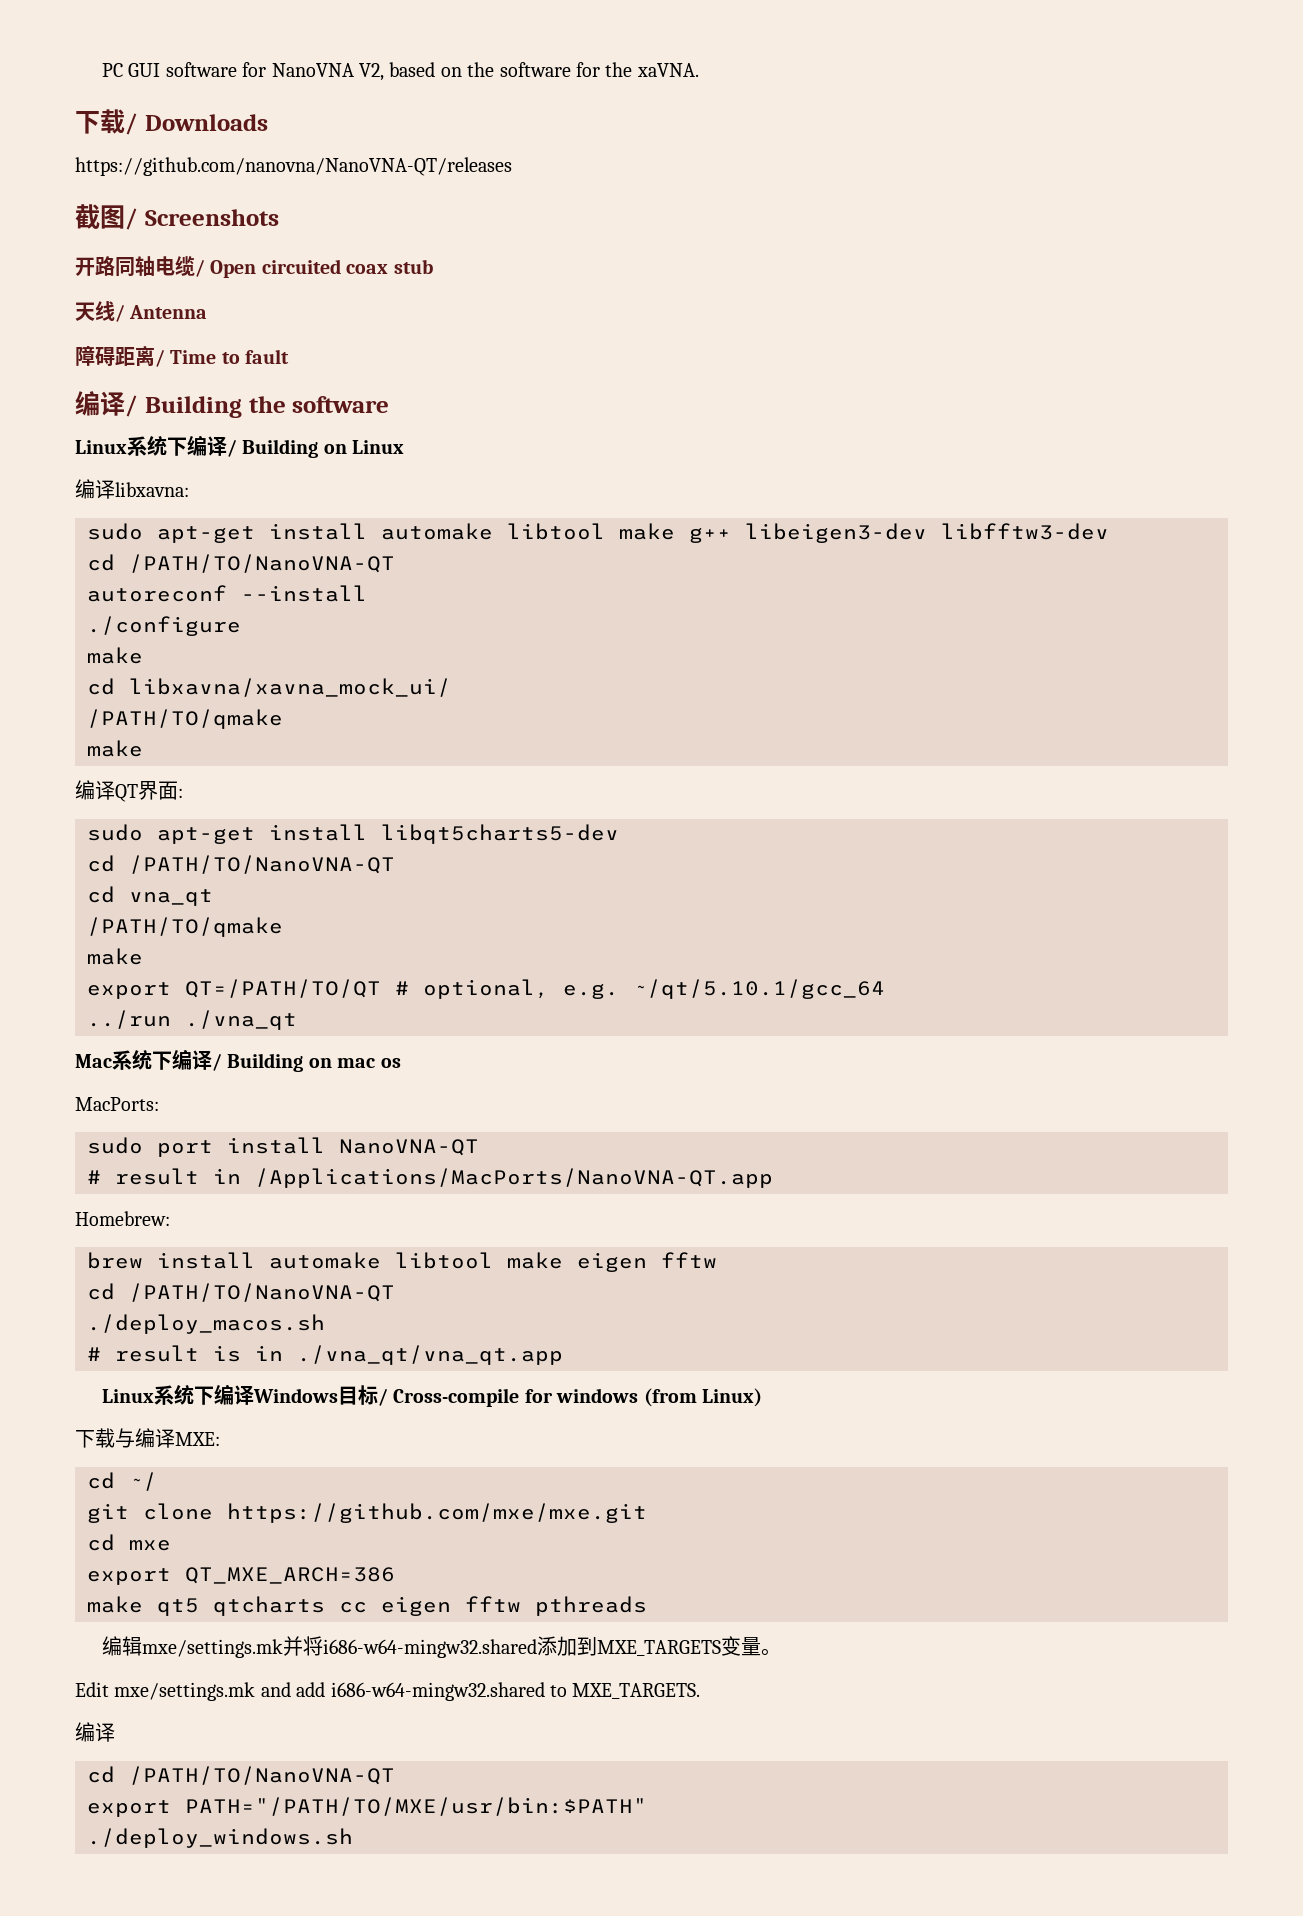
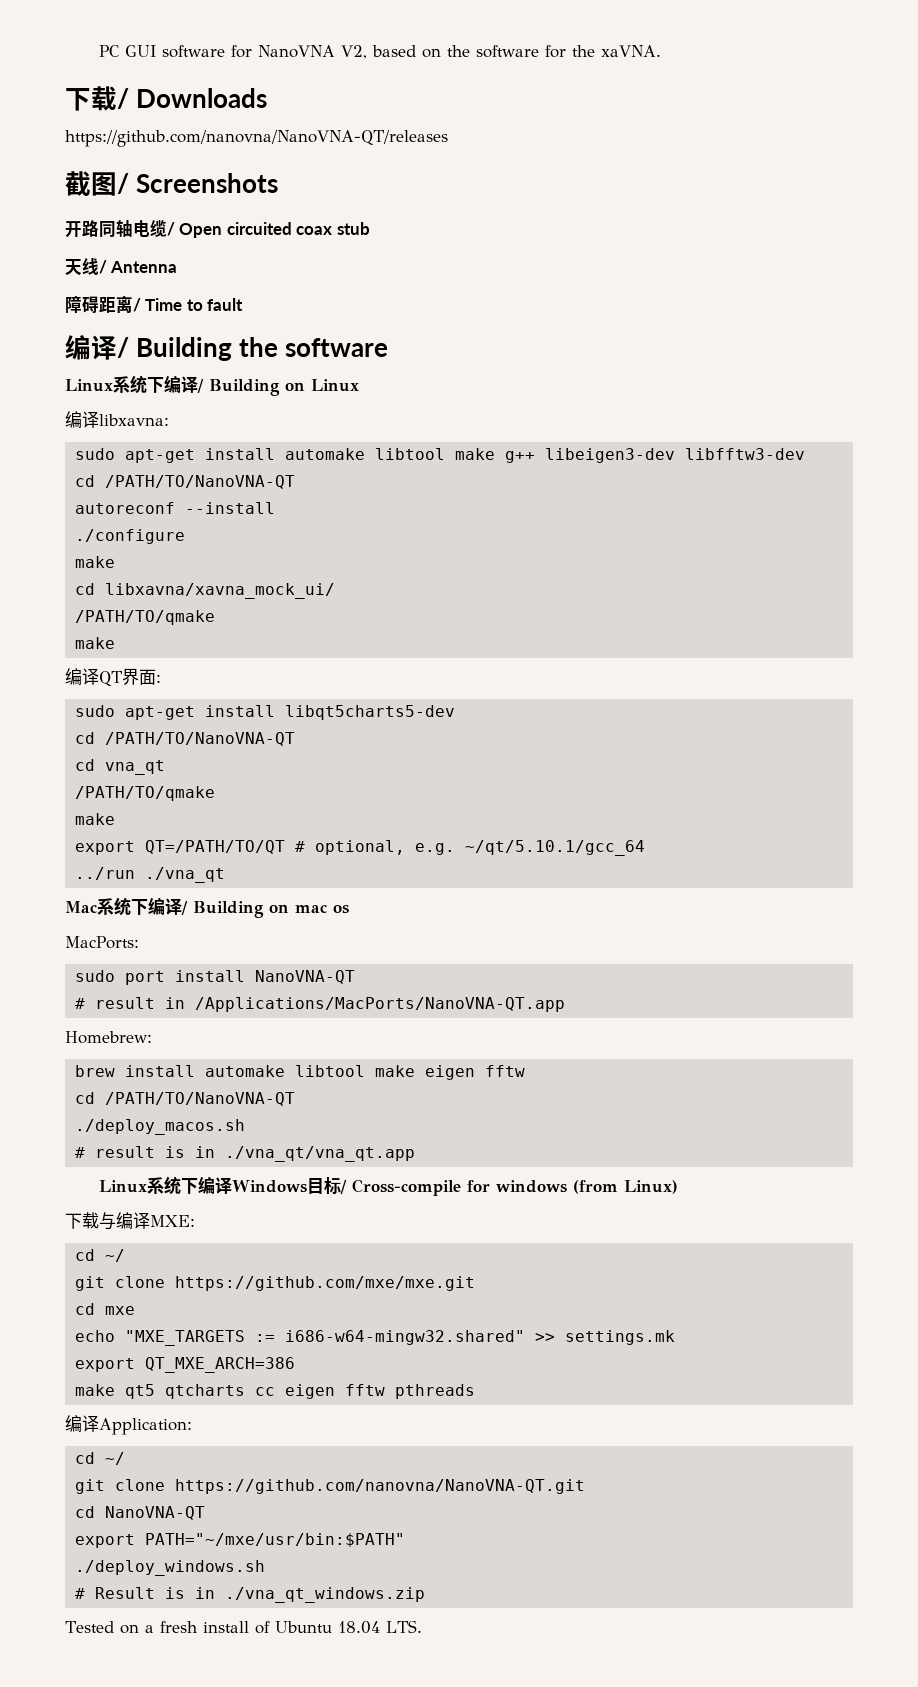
(171, 1545) none -> [75,1330,676,1346] // echo "MXE_TARGETS := i686-w64-mingw32.shared" >> settings.mk
[101,1636,781,1658] [75,1682,701,1701] [75,1722,115,1742] [87,1766,395,1785] [87,1797,647,1817] // 编辑mxe/settings.mk并将i686-w64-mingw32.shared添加到MXE_TARGETS变量。 // Edit mxe/settings.mk and add i686-w64-mingw32.shared to MXE_TARGETS. // 编译 // cd /PATH/TO/NanoVNA-QT // export PATH="/PATH/TO/MXE/usr/bin:$PATH" -> [65,1415,192,1435] [75,1452,126,1465] [75,1479,586,1494] [75,1506,206,1520] [75,1533,406,1548] // 编译Application: // cd ~/ // git clone https://github.com/nanovna/NanoVNA-QT.git // cd NanoVNA-QT // export PATH="~/mxe/usr/bin:$PATH"
(353, 1838) none -> [75,1587,426,1603] [65,1620,422,1634] // # Result is in ./vna_qt_windows.zip // Tested on a fresh install of Ubuntu 18.04 LTS.

